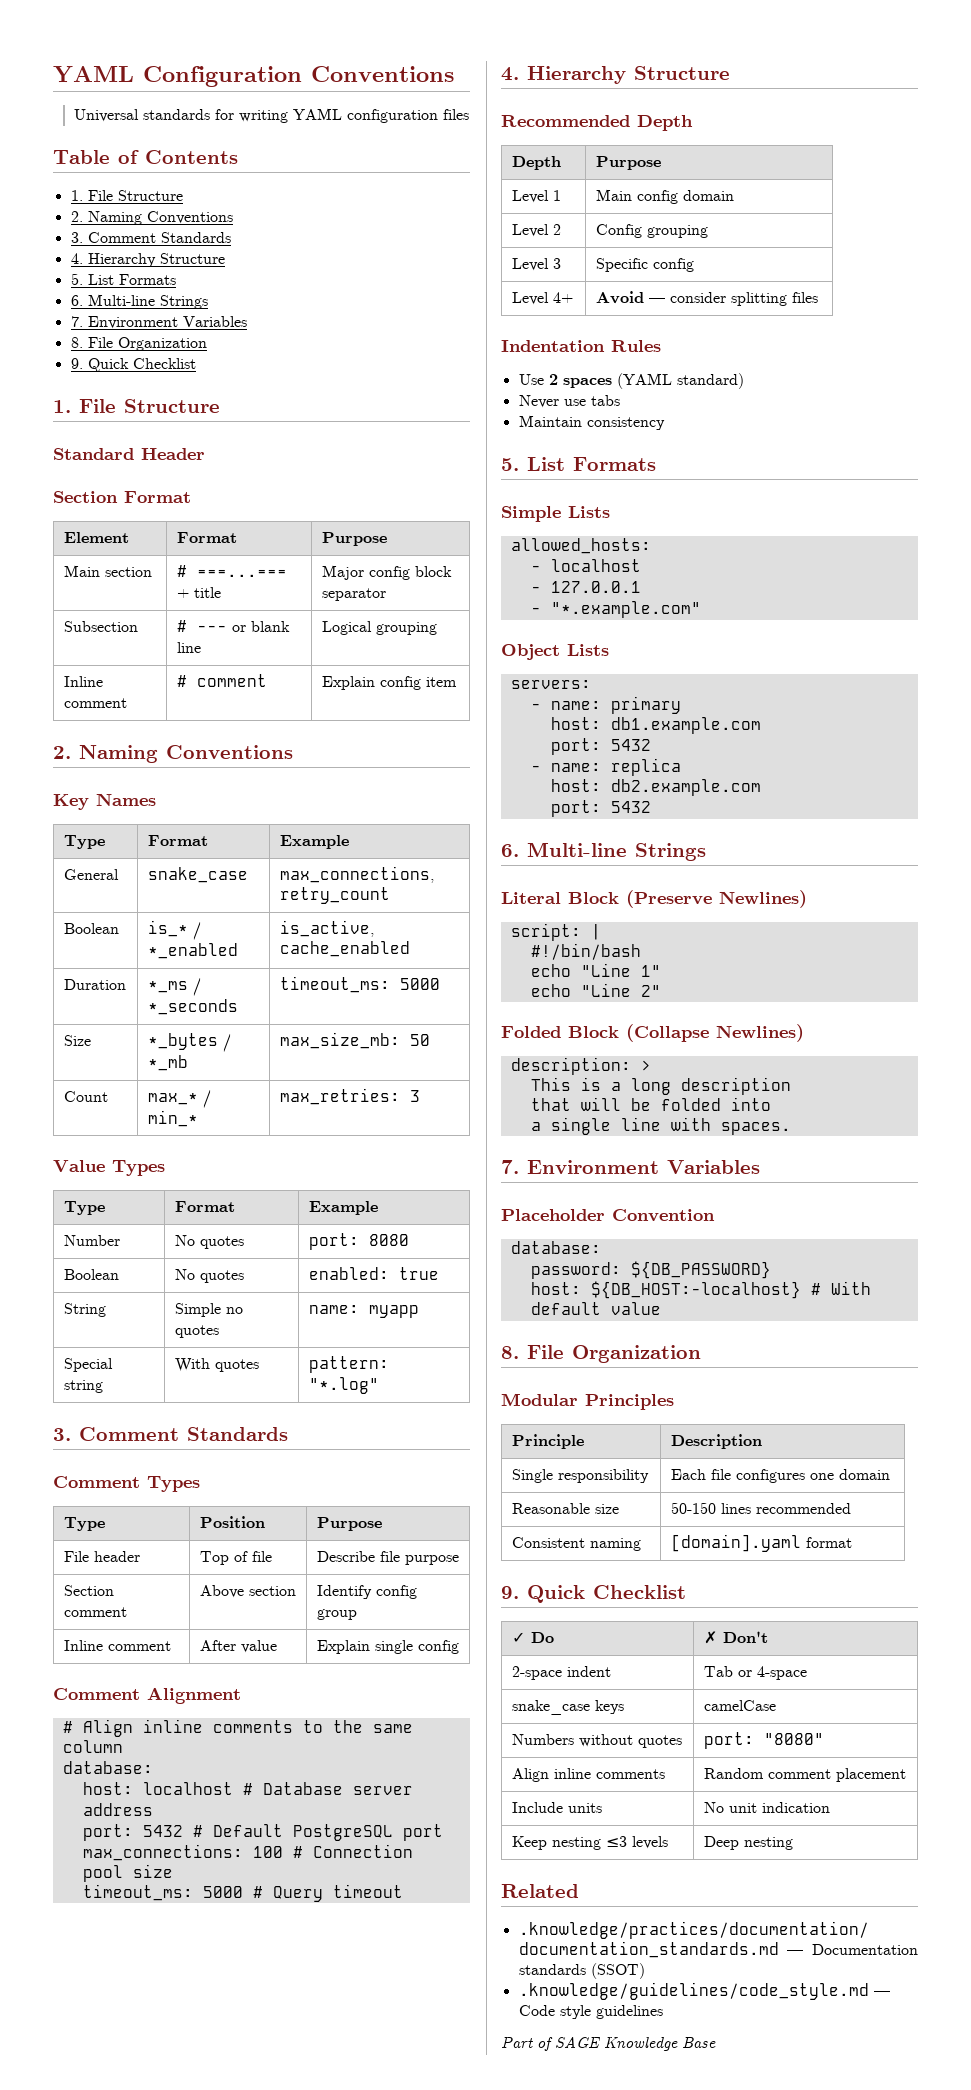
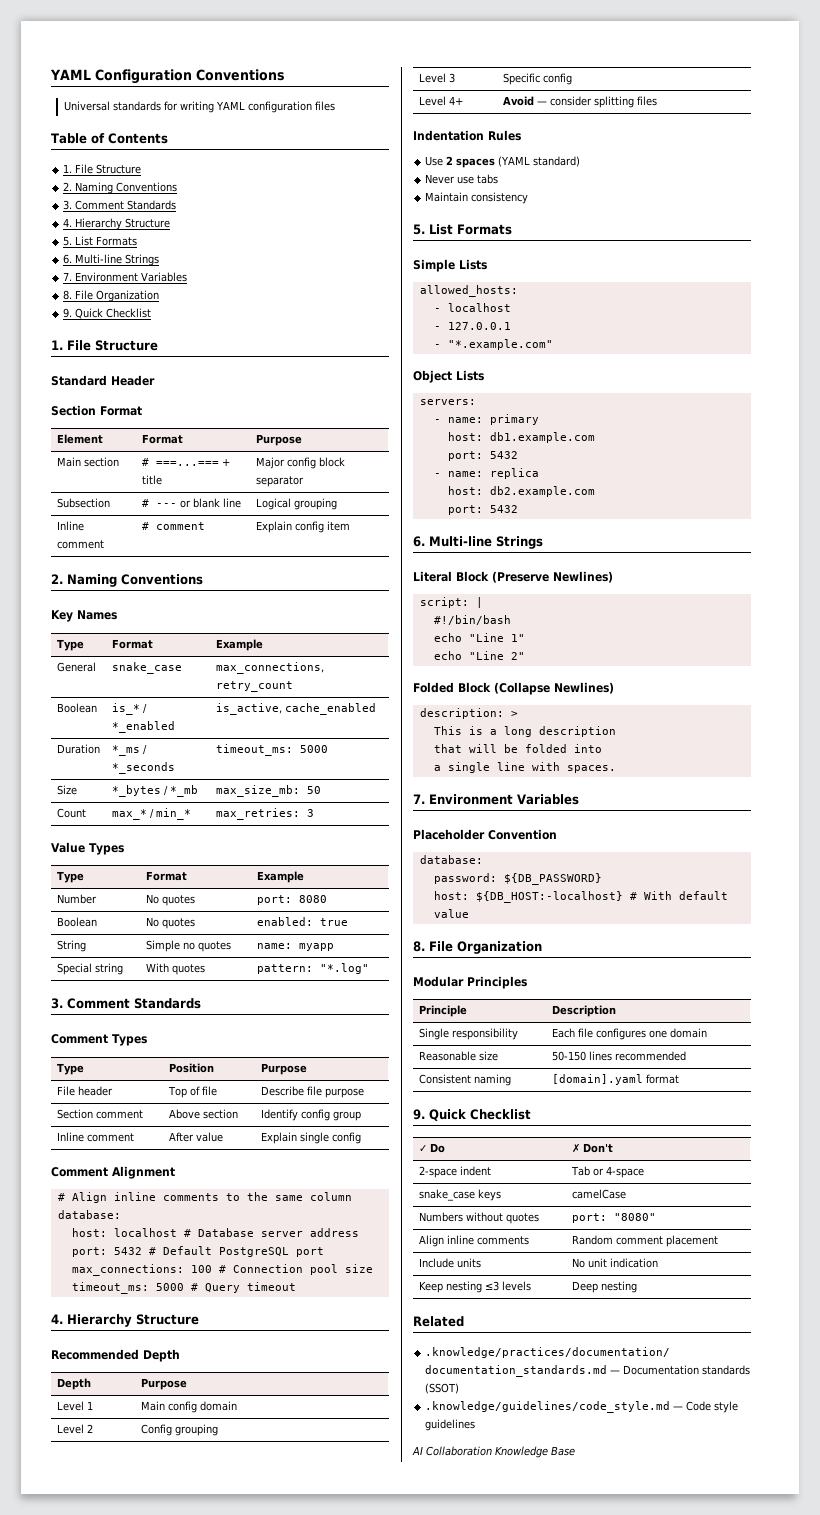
[501,2036,600,2051] Part of SAGE -> [412,1446,492,1456] AI Collaboration

